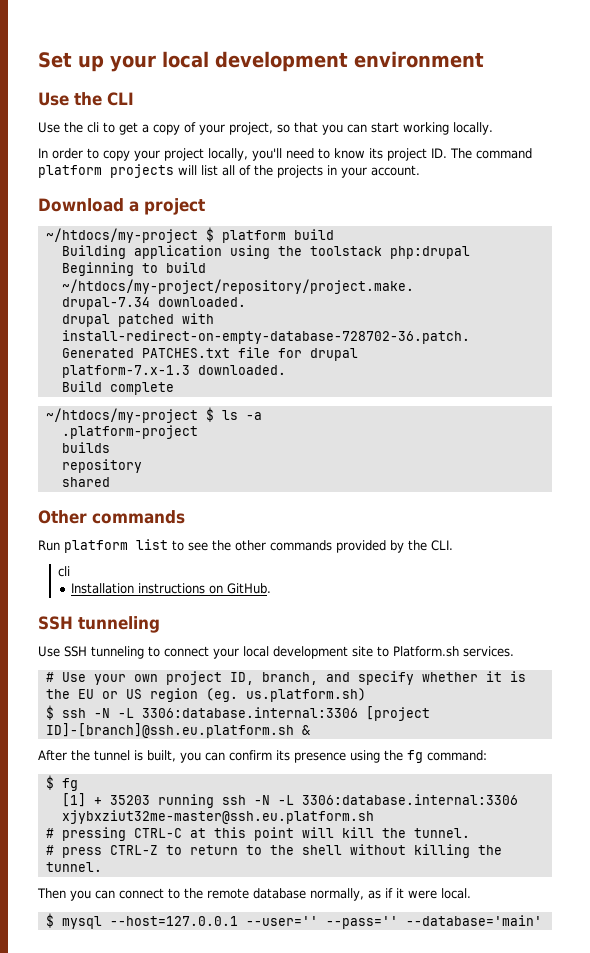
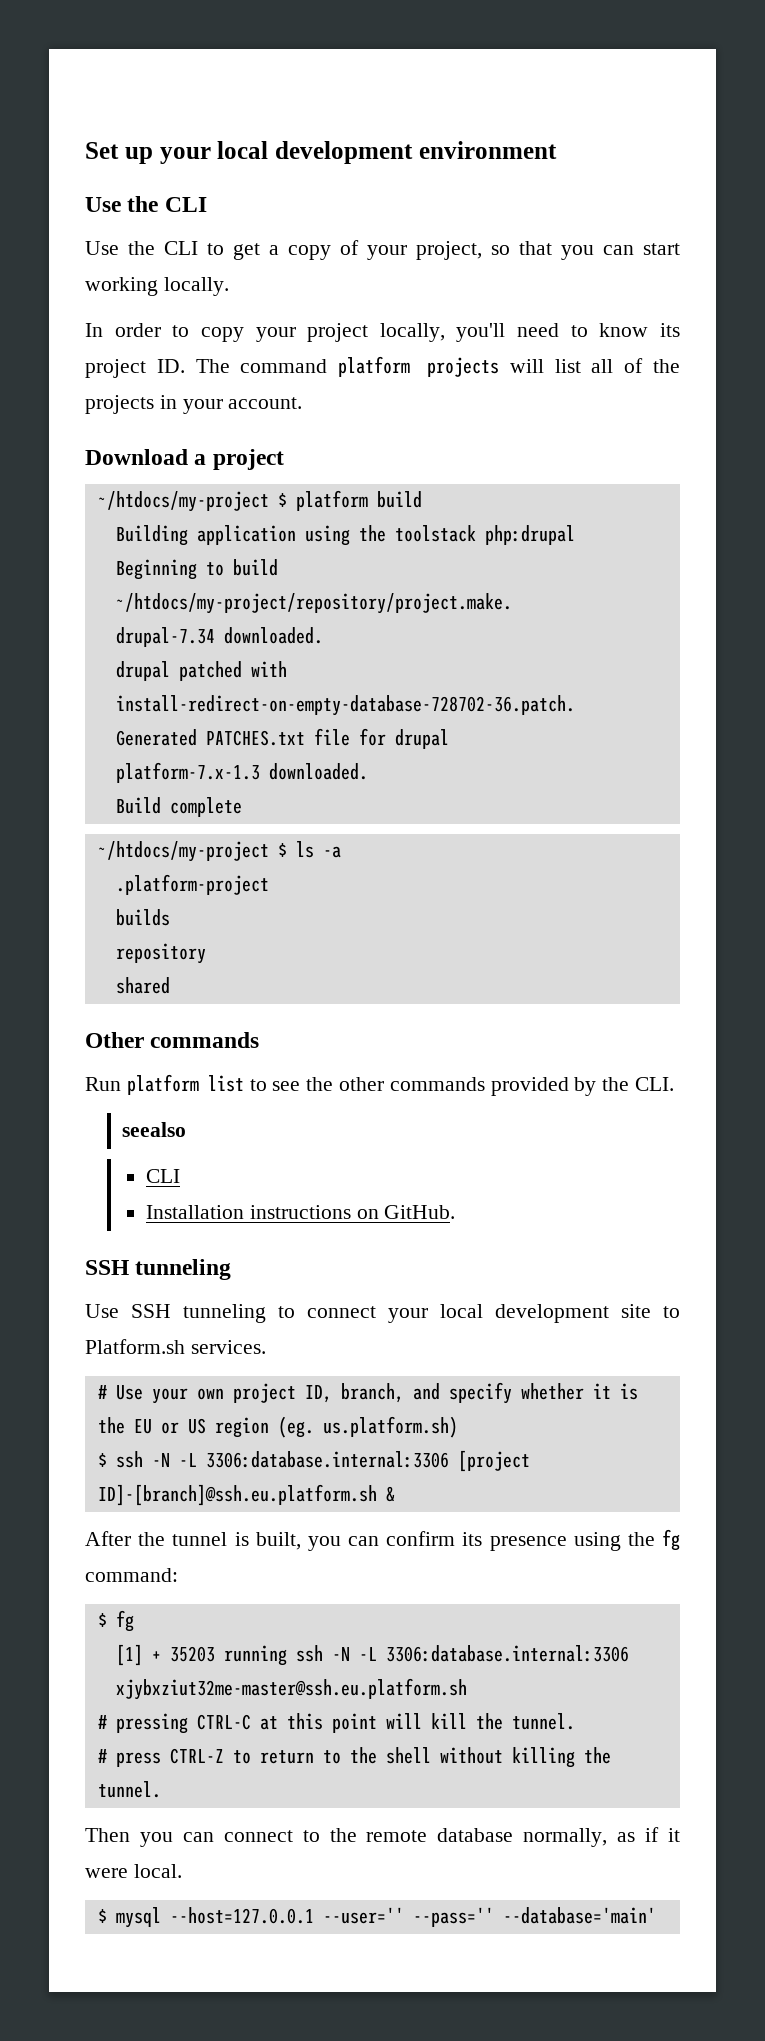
[87,122,99,133] cli -> [164,241,198,255] CLI
[57,566,70,577] cli -> [122,1122,187,1137] [146,1169,181,1183] seealso // CLI

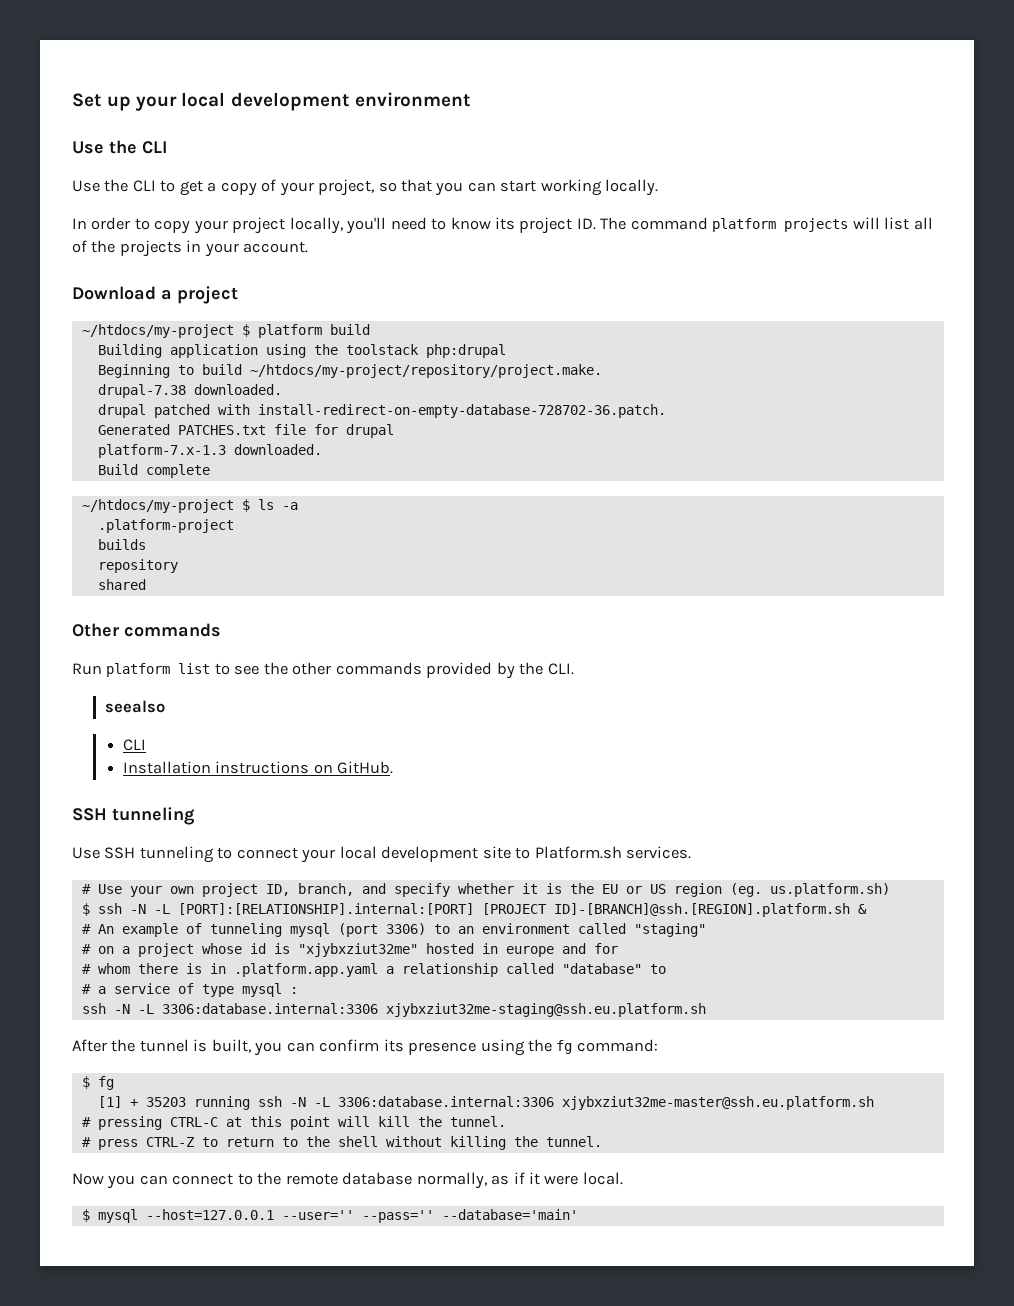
[115,627,215,647] drupal-7.34 -> [97,384,186,398] drupal-7.38
[205,1450,530,1472] [97,1484,395,1506] 3306:database.internal:3306 [project ID]-[branch]@ssh.eu.platform.sh & -> [177,903,867,917] [81,923,706,937] [81,943,618,957] [81,963,666,977] [81,983,298,997] [81,1003,706,1017] [PORT]:[RELATIONSHIP].internal:[PORT] [PROJECT ID]-[BRANCH]@ssh.[REGION].platform.sh & // # An example of tunneling mysql (port 3306) to an environment called "staging" // # on a project whose id is "xjybxziut32me" hosted in europe and for // # whom there is in .platform.app.yaml a relationship called "database" to // # a service of type mysql : // ssh -N -L 3306:database.internal:3306 xjybxziut32me-staging@ssh.eu.platform.sh
[85,1828,130,1842] Then -> [72,1173,104,1185] Now

